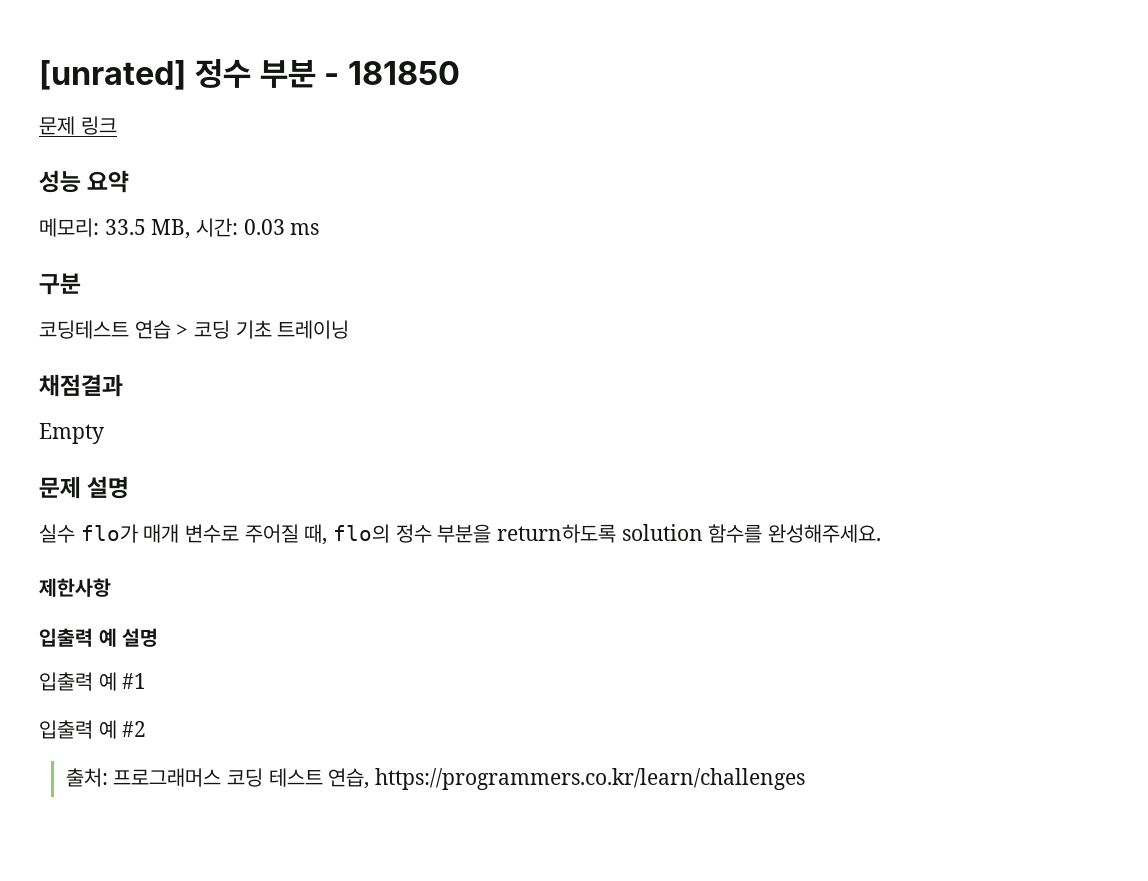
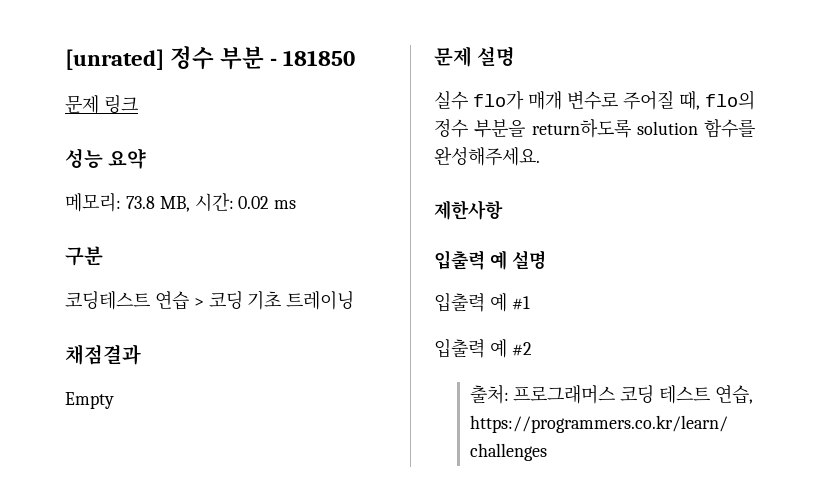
[104,219,146,235] 33.5 -> [125,196,155,209] 73.8
[243,219,285,235] 0.03 -> [238,196,270,209] 0.02

